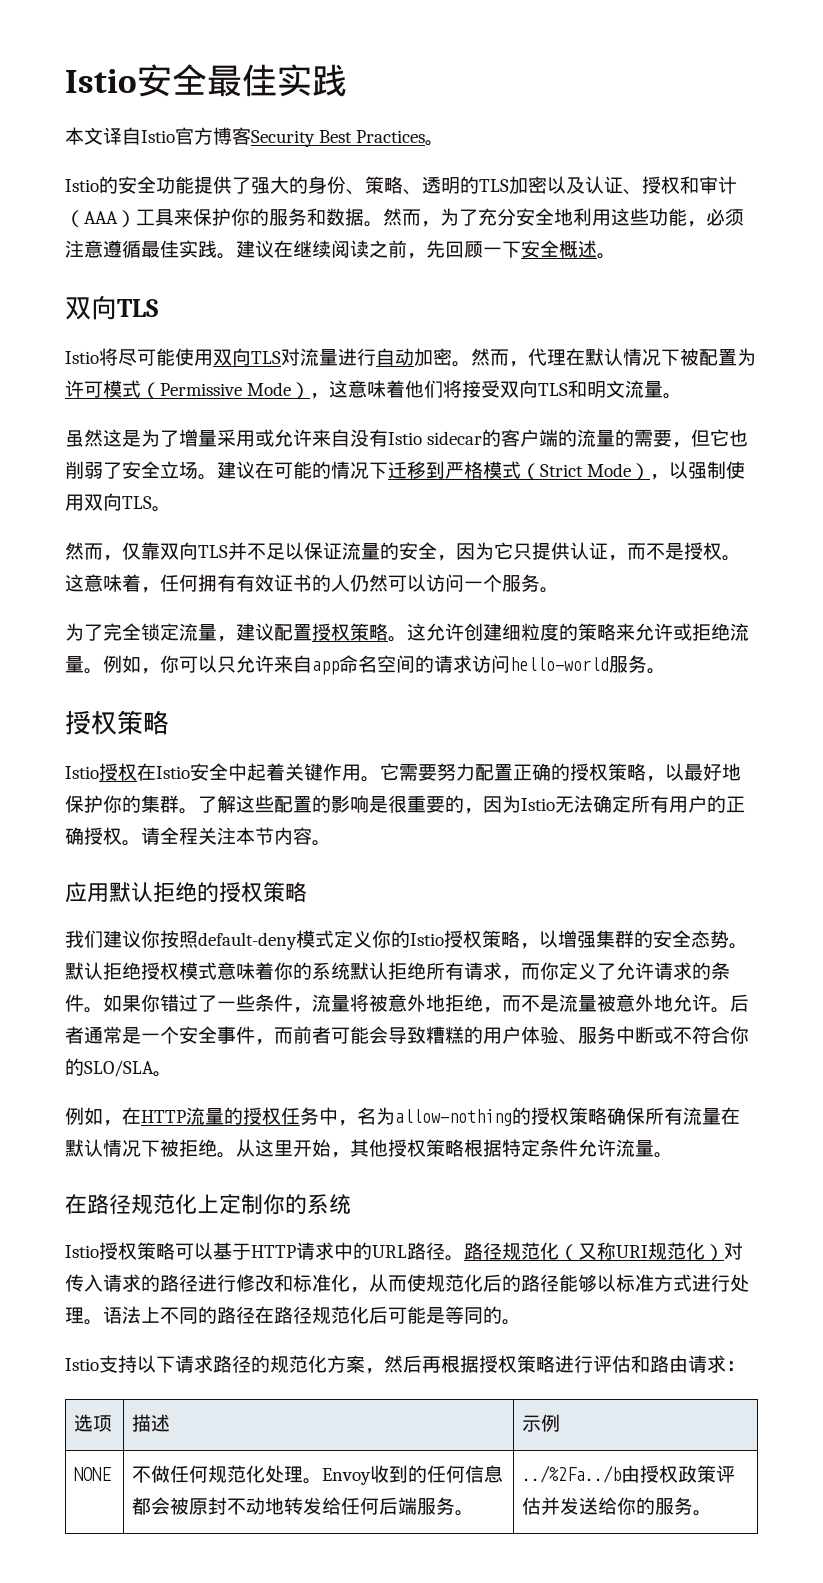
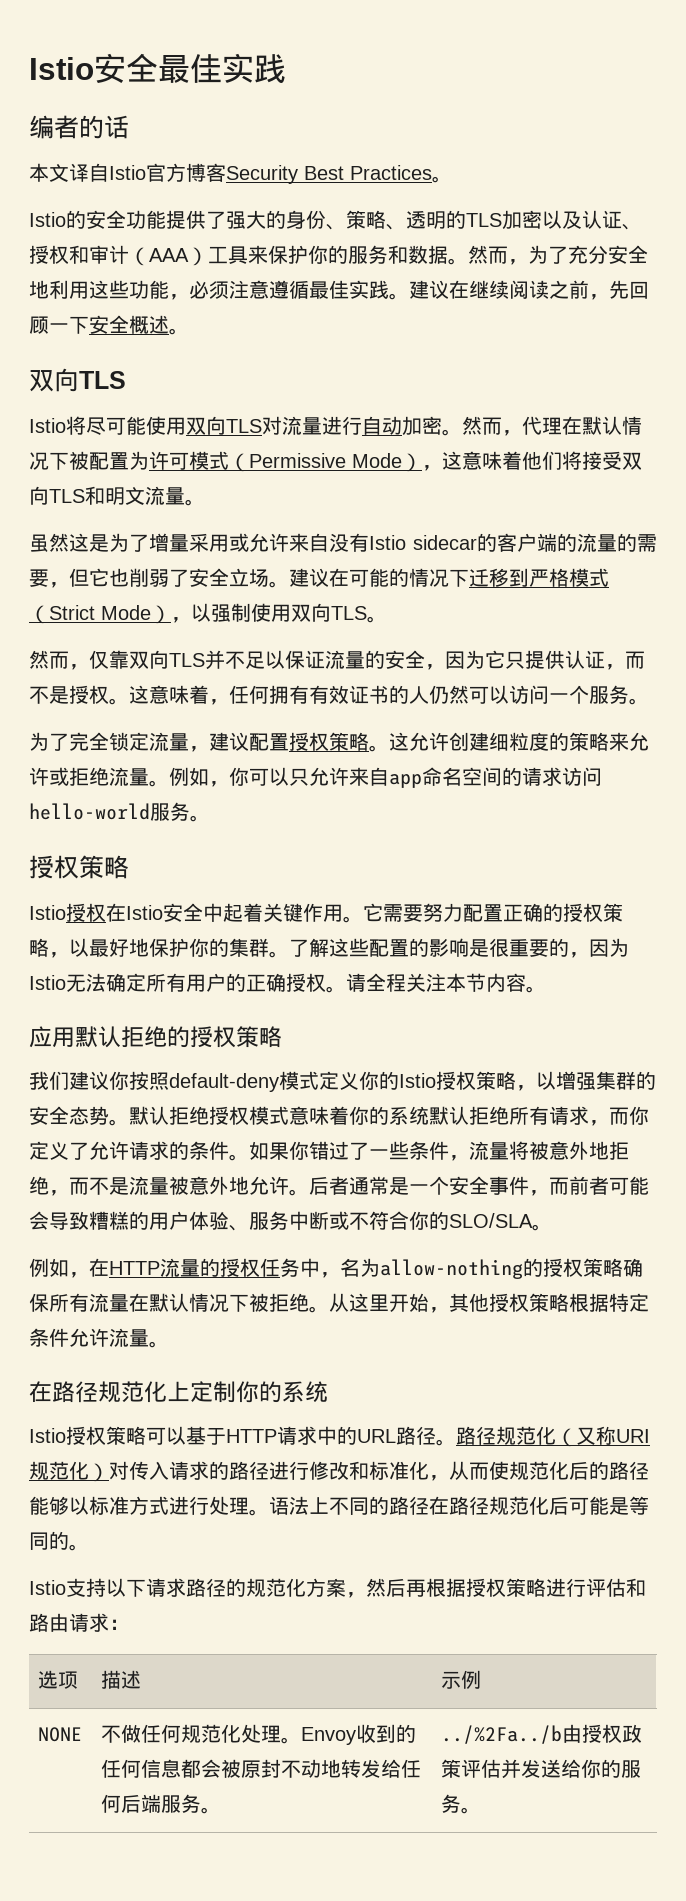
(347, 80) none -> [29,115,129,139] // 编者的话

